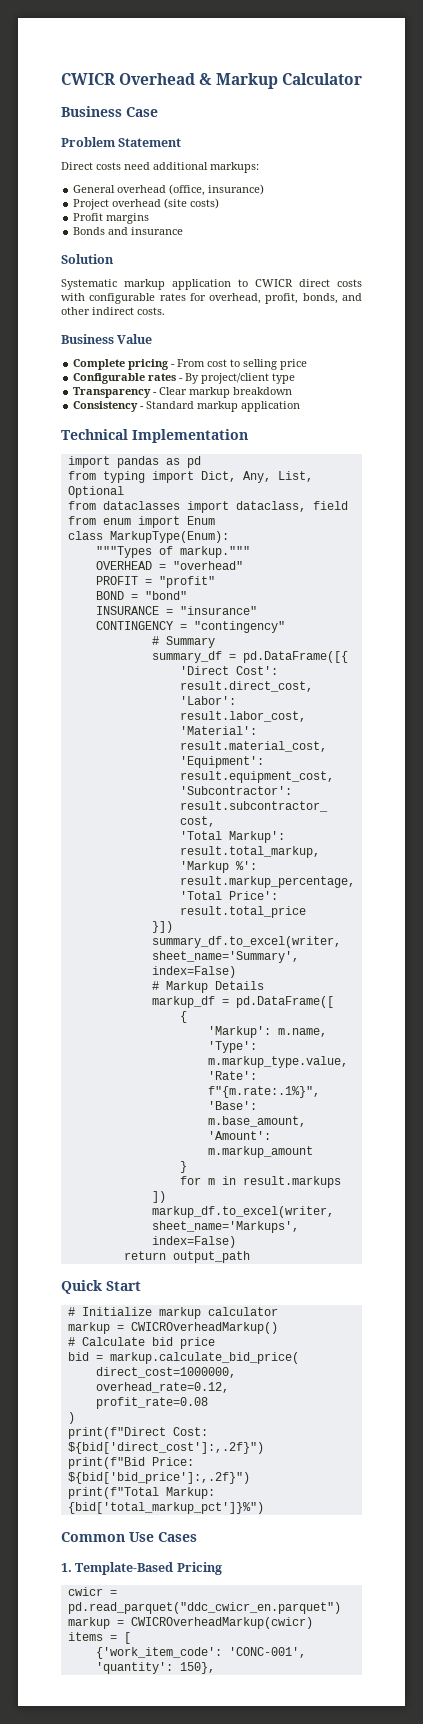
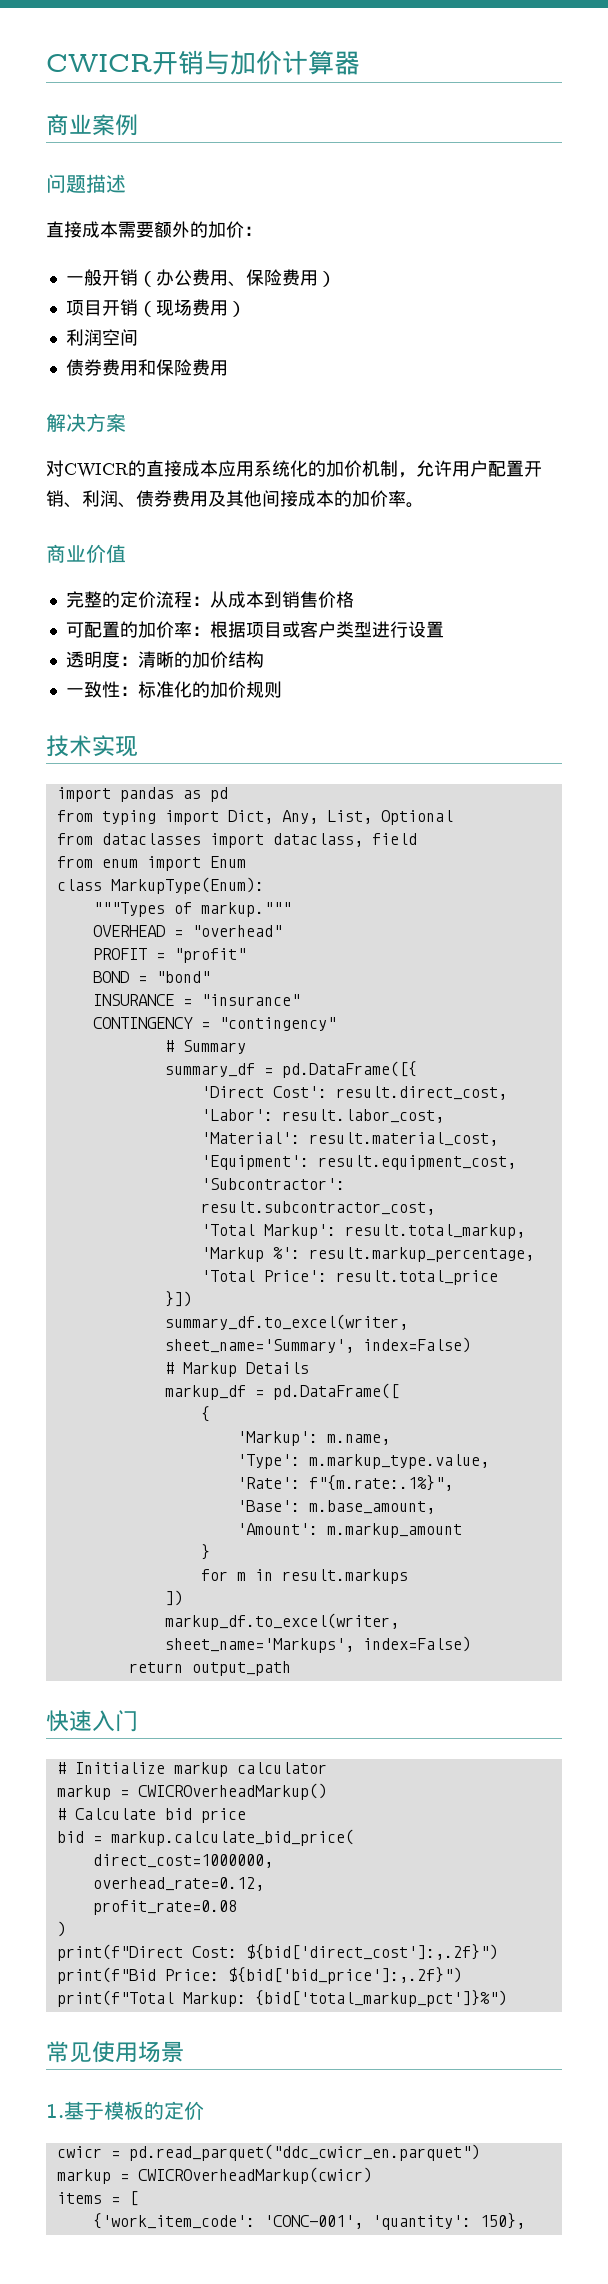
[61,73,362,89] [61,106,158,117] [61,137,182,147] [61,162,259,173] [73,184,265,196] [73,198,220,210] [73,213,150,224] [73,227,184,235] [61,254,114,264] [61,279,362,290] [61,293,362,304] [61,307,165,315] [61,334,153,344] [73,359,308,370] [73,373,296,384] [73,387,293,398] [73,401,301,412] [61,429,248,443] CWICR Overhead & Markup Calculator // Business Case // Problem Statement // Direct costs need additional markups: // General overhead (office, insurance) // Project overhead (site costs) // Profit margins // Bonds and insurance // Solution // Systematic markup application to CWICR direct costs with configurable rates for overhead, profit, bonds, and other indirect costs. // Business Value // Complete pricing - From cost to selling price // Configurable rates - By project/client type // Transparency - Clear markup breakdown // Consistency - Standard markup application // Technical Implementation -> [46,50,360,75] [46,114,138,136] [46,174,126,193] [46,221,262,238] [65,269,336,287] [65,299,246,317] [65,329,138,346] [65,359,228,376] [46,413,126,432] [46,460,542,478] [46,490,424,508] [46,544,126,563] [65,591,354,608] [65,621,444,638] [65,651,264,668] [65,681,282,698] [46,735,138,757] CWICR开销与加价计算器 // 商业案例 // 问题描述 // 直接成本需要额外的加价： // 一般开销（办公费用、保险费用） // 项目开销（现场费用） // 利润空间 // 债券费用和保险费用 // 解决方案 // 对CWICR的直接成本应用系统化的加价机制，允许用户配置开销、利润、债券费用及其他间接成本的加价率。 // 商业价值 // 完整的定价流程：从成本到销售价格 // 可配置的加价率：根据项目或客户类型进行设置 // 透明度：清晰的加价结构 // 一致性：标准化的加价规则 // 技术实现
[61,1280,141,1294] Quick Start -> [46,1710,138,1732] 快速入门
[61,1532,197,1542] [61,1562,222,1575] Common Use Cases // 1. Template-Based Pricing -> [46,2041,184,2063] [46,2101,204,2120] 常见使用场景 // 1.基于模板的定价

